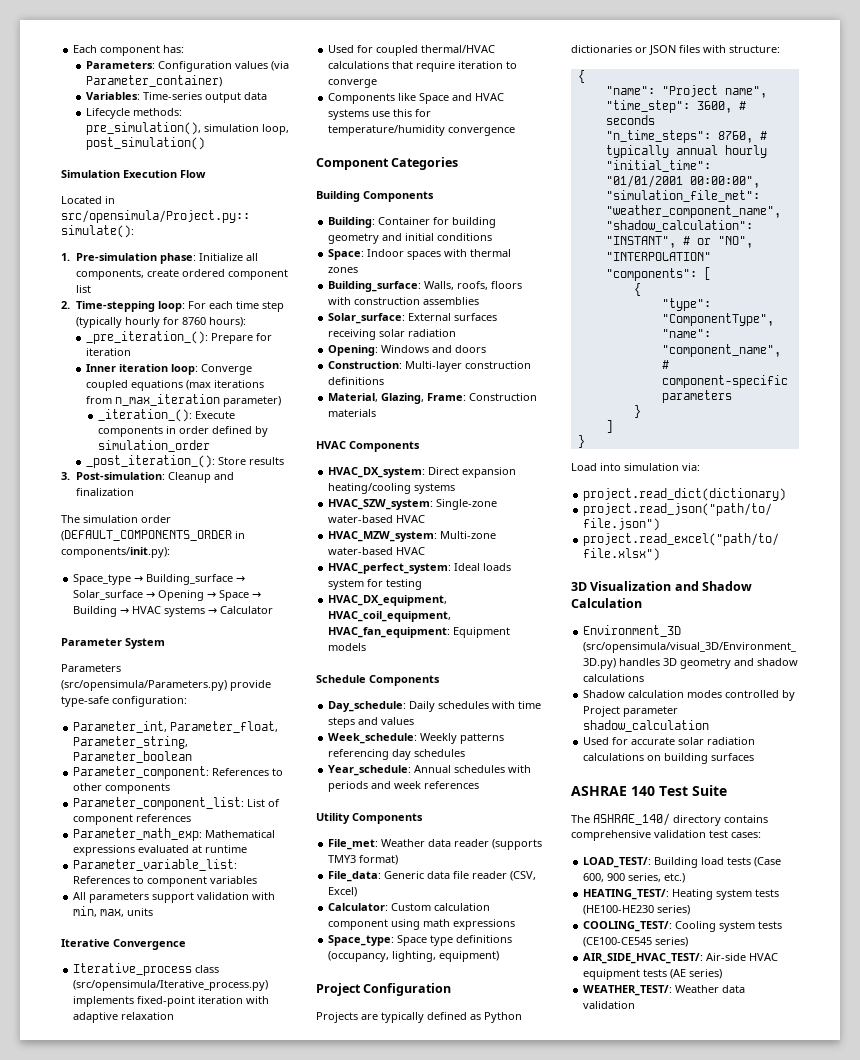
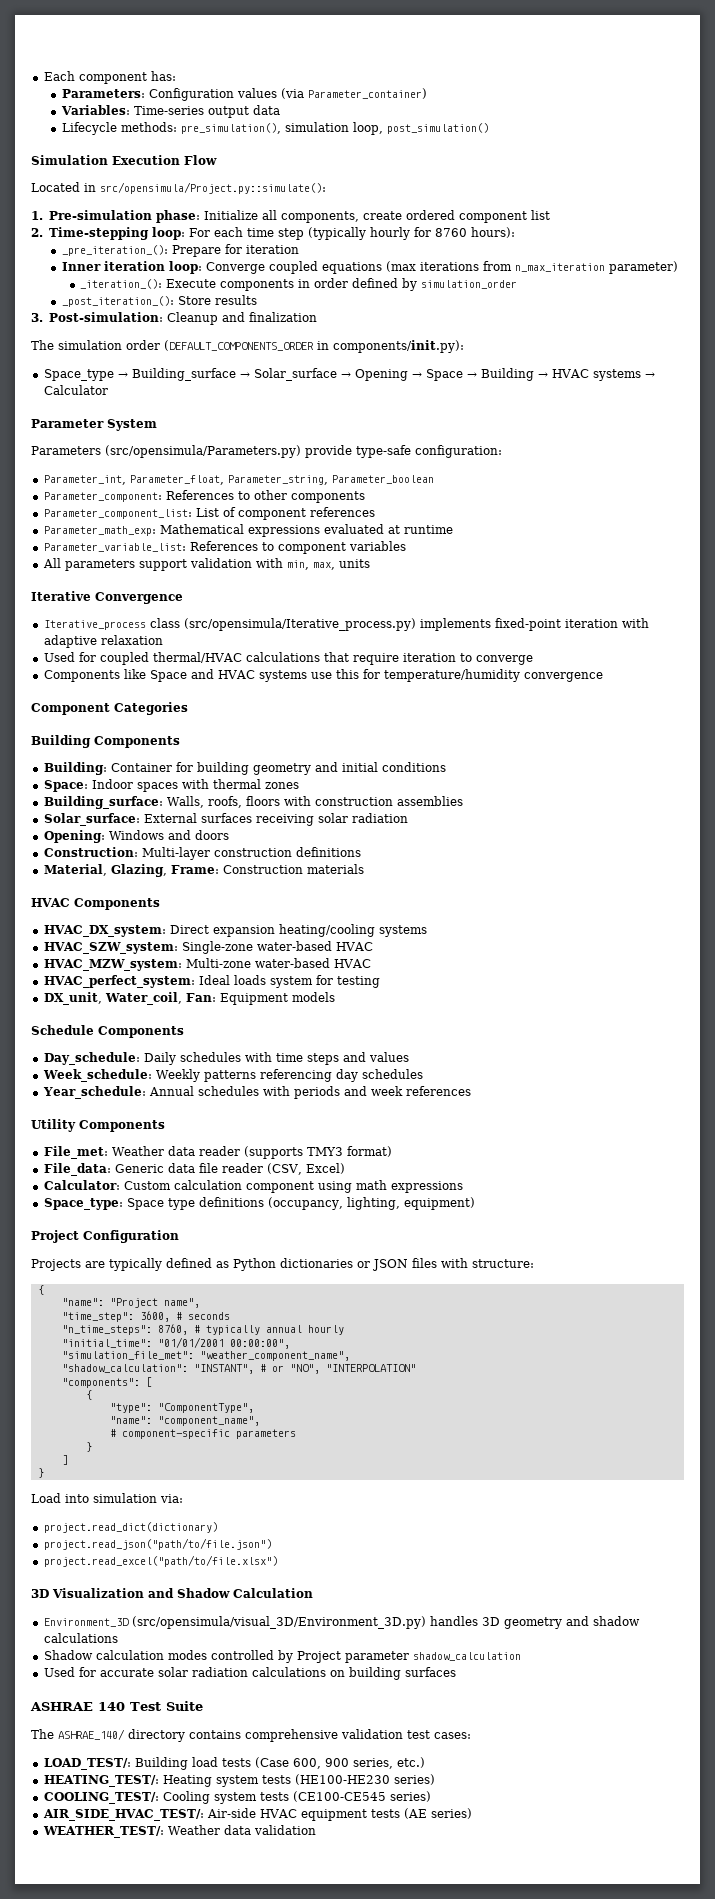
[328,595,448,606] [328,611,452,622] [328,627,451,638] HVAC_DX_equipment, HVAC_coil_equipment, HVAC_fan_equipment: -> [43,992,216,1005] DX_unit, Water_coil, Fan:

